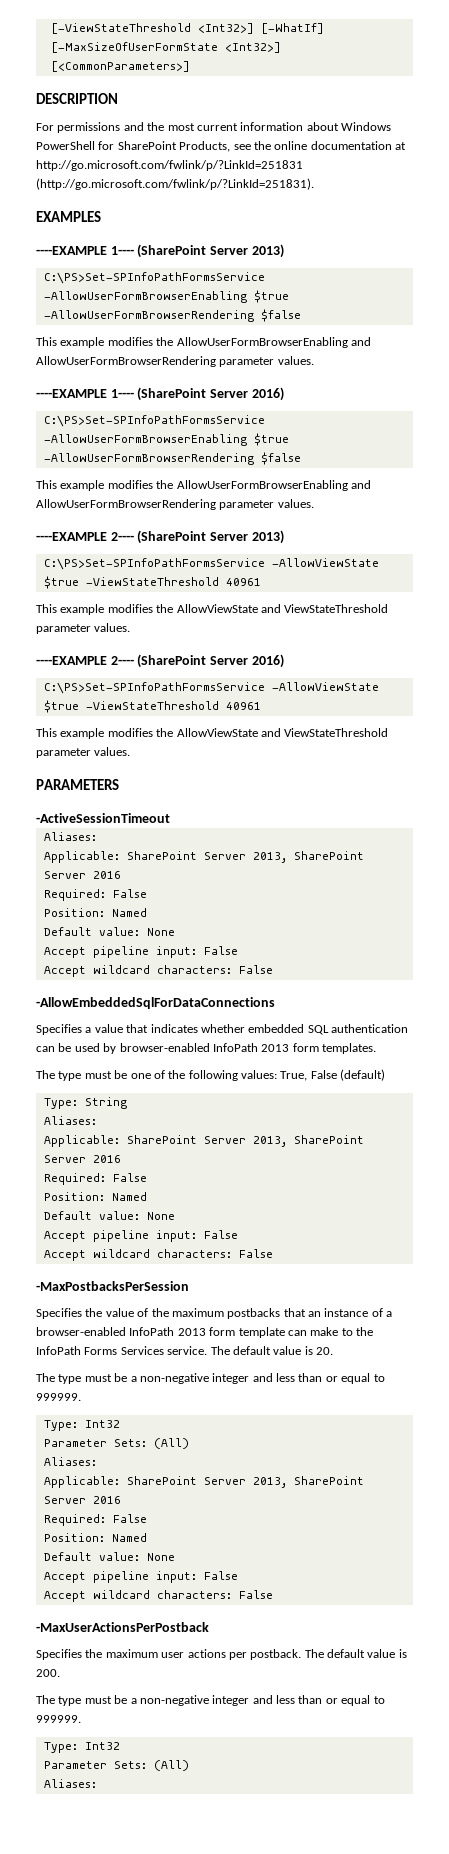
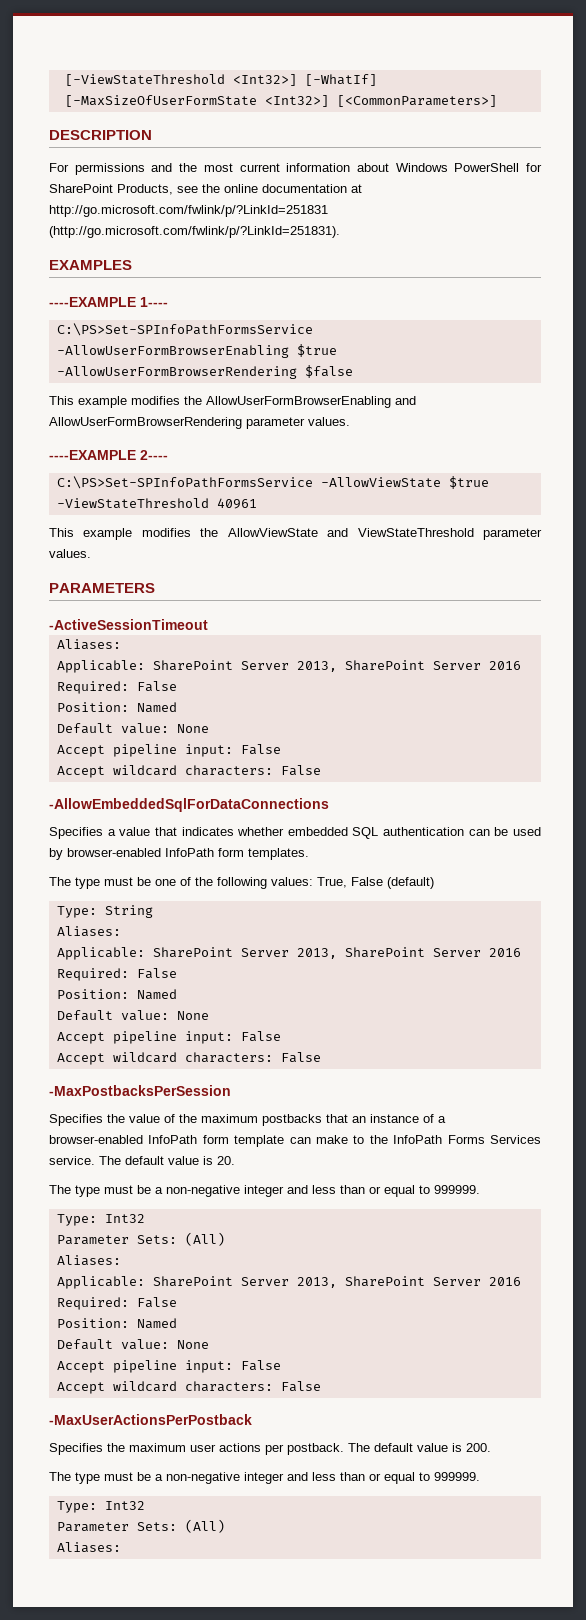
[137,244,284,258] [43,272,265,284] [43,290,289,303] [43,309,301,322] [36,337,371,348] [36,356,314,367] [36,387,284,401] (SharePoint Server 2013) // C:\PS>Set-SPInfoPathFormsService -AllowUserFormBrowserEnabling $true -AllowUserFormBrowserRendering $false // This example modifies the AllowUserFormBrowserEnabling and AllowUserFormBrowserRendering parameter values. // ----EXAMPLE 1---- (SharePoint Server 2016) -> (168, 302) none
[137,530,284,544] [43,558,379,570] [43,576,261,589] [36,604,389,615] [36,623,131,634] [36,654,284,668] (SharePoint Server 2013) // C:\PS>Set-SPInfoPathFormsService -AllowViewState $true -ViewStateThreshold 40961 // This example modifies the AllowViewState and ViewStateThreshold parameter values. // ----EXAMPLE 2---- (SharePoint Server 2016) -> (168, 455) none
[261,1044,290,1052] 2013 -> (214, 852) none
[177,1328,206,1336] 2013 -> (198, 1139) none

